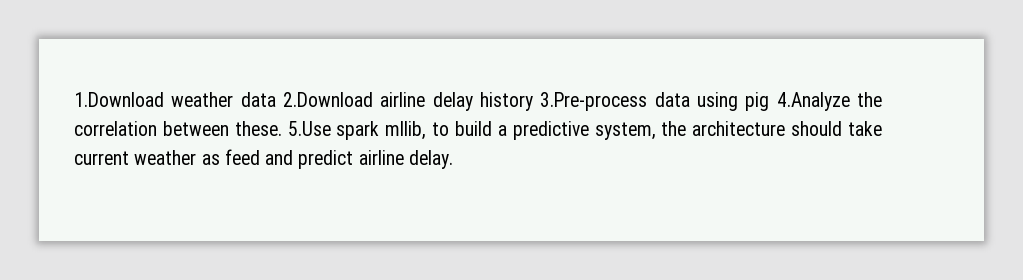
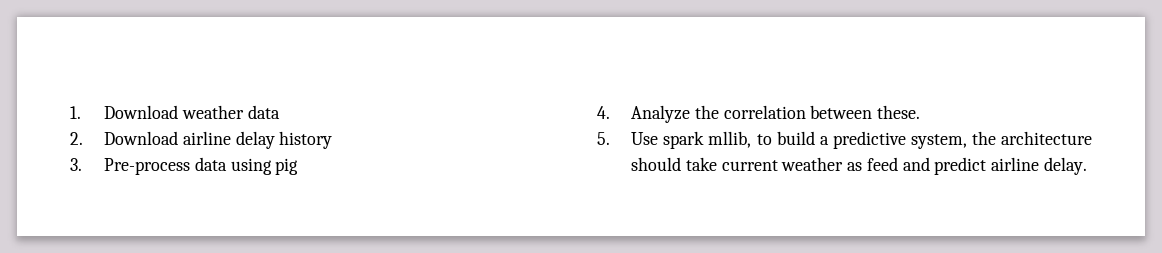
[74,92,164,107] 1.Download -> [70,105,179,119] 1. Download
[282,92,373,107] 2.Download -> [70,131,179,145] // 2. Download
[540,92,648,111] 3.Pre-process -> [70,158,191,175] // 3. Pre-process
[776,92,850,111] 4.Analyze -> [597,105,691,123] // 4. Analyze
[287,121,331,136] 5.Use -> [597,132,659,145] // 5. Use

